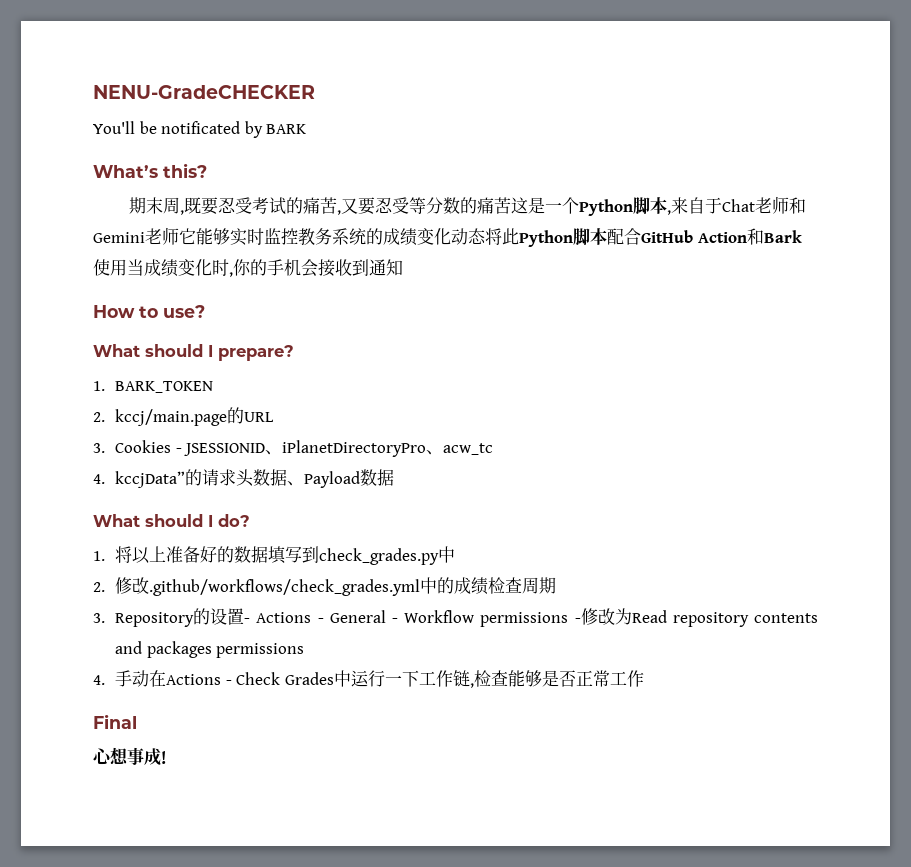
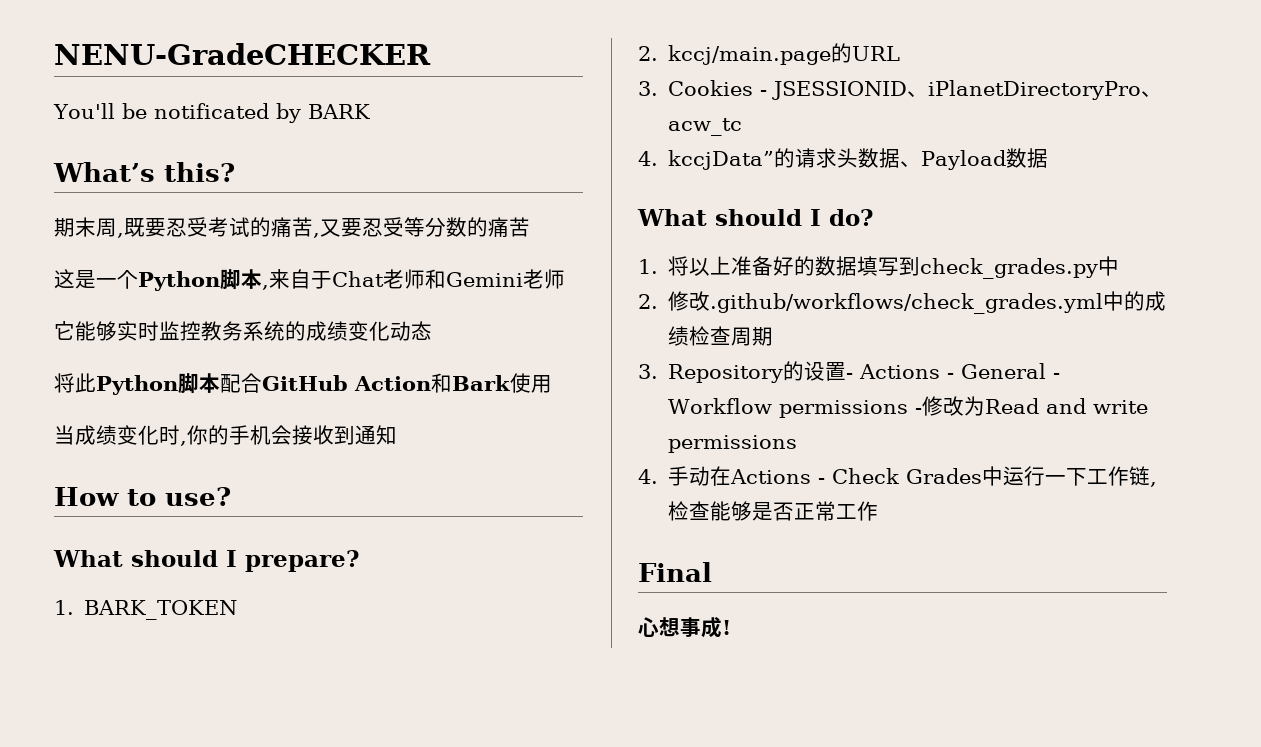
(512, 205) none -> (530, 227) //
(179, 236) none -> (565, 279) //
(486, 236) none -> (432, 330) //
(127, 267) none -> (552, 384) //
[672,612,818,627] [115,641,212,658] repository contents and packages -> [1046,398,1149,414] and write

